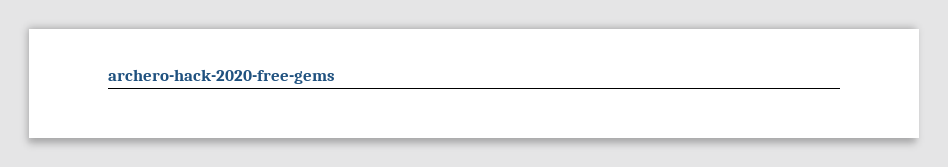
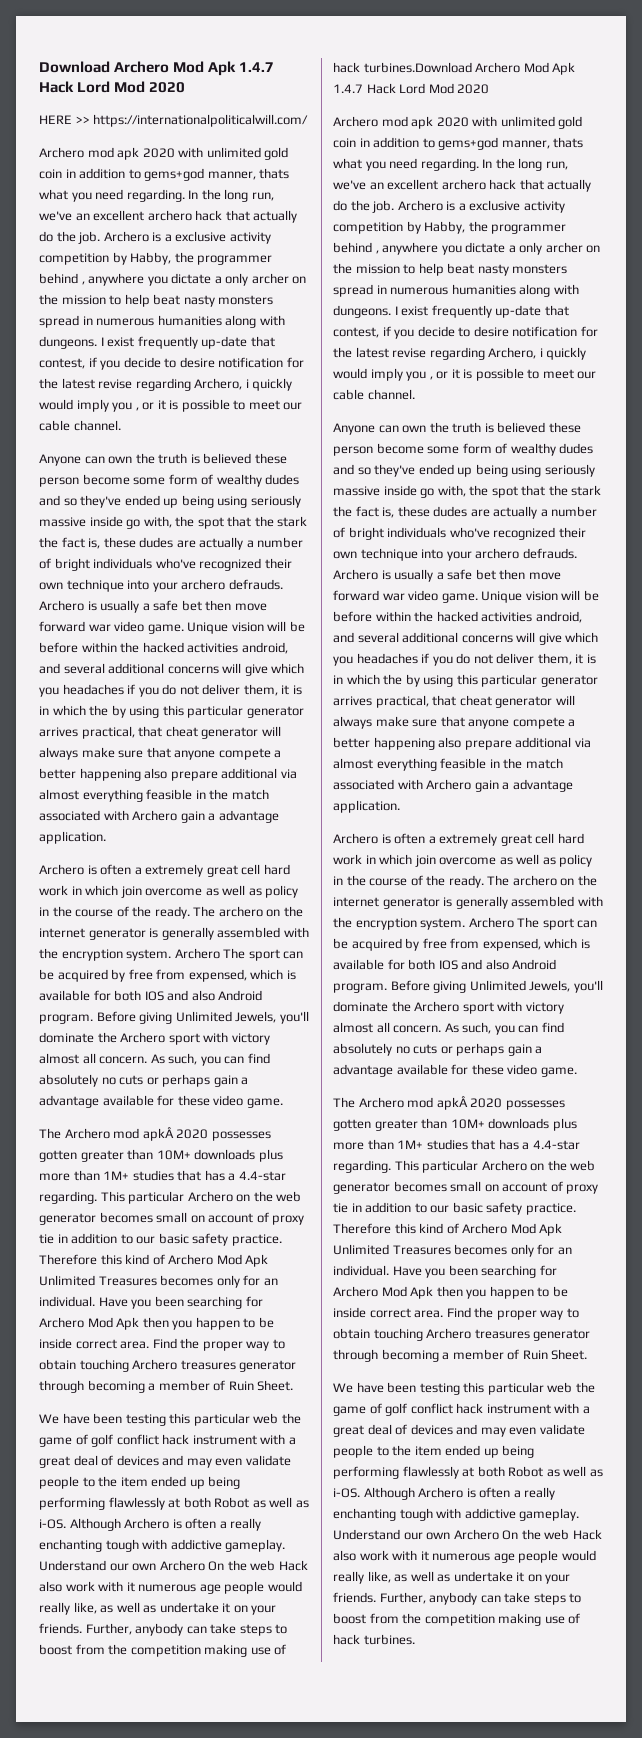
[108,69,335,84] archero-hack-2020-free-gems -> [39,61,275,76] [39,81,186,93] [39,114,309,127] [39,147,289,160] [39,168,290,181] [39,189,274,202] [39,210,298,223] [39,231,271,244] [39,252,273,265] [39,273,307,286] [39,294,274,307] [39,315,285,328] [39,336,275,349] [39,357,304,370] [39,378,293,391] [39,399,303,412] [39,420,121,431] [39,453,287,466] [39,474,300,487] [39,495,301,508] [39,516,308,529] [39,537,304,550] [39,558,292,571] [39,579,283,592] [39,600,267,613] [39,621,305,634] [39,642,288,654] [39,663,305,676] [39,684,302,697] [39,705,304,718] [39,726,281,739] [39,747,282,760] [39,768,297,781] [39,789,269,802] [39,810,279,823] [39,831,106,844] [39,864,290,877] [39,885,299,898] [39,906,303,919] [39,927,309,940] [39,948,304,961] [39,969,296,982] [39,990,263,1001] [39,1011,309,1024] [39,1032,270,1045] [39,1053,270,1066] [39,1074,249,1087] [39,1095,283,1108] [39,1127,271,1141] [39,1149,283,1162] [39,1170,286,1181] [39,1191,302,1204] [39,1212,305,1225] [39,1233,282,1246] [39,1254,269,1267] [39,1275,278,1288] [39,1296,263,1309] [39,1317,274,1330] [39,1338,285,1351] [39,1359,297,1372] [39,1380,294,1393] [39,1413,301,1426] [39,1434,296,1447] [39,1455,291,1468] [39,1476,241,1489] [39,1497,309,1510] [39,1518,262,1531] [39,1539,286,1552] [39,1560,308,1571] [39,1581,302,1594] [39,1602,277,1615] [39,1623,288,1636] [39,1644,287,1657] [333,62,576,75] [333,83,490,94] [333,116,583,129] [333,137,584,150] [333,158,568,171] [333,179,592,192] [333,200,565,213] [333,221,567,234] [333,242,601,255] [333,263,568,276] [333,284,579,297] [333,305,569,318] [333,326,598,339] [333,347,587,360] [333,368,597,381] [333,389,415,400] [333,422,581,435] [333,443,594,456] [333,464,595,477] [333,485,602,498] [333,506,598,519] [333,527,586,540] [333,548,577,561] [333,569,561,582] [333,590,599,603] [333,611,582,623] [333,632,599,645] [333,653,596,666] [333,674,598,687] [333,695,575,708] [333,716,576,729] [333,737,591,750] [333,758,563,771] [333,779,573,792] [333,800,400,813] [333,833,584,846] [333,854,593,867] [333,875,597,888] [333,896,603,909] [333,917,598,930] [333,938,590,951] [333,959,557,970] [333,980,603,993] [333,1001,564,1014] [333,1022,564,1035] [333,1043,543,1056] [333,1064,577,1077] [333,1096,565,1110] [333,1118,577,1131] [333,1139,580,1150] [333,1160,596,1173] [333,1181,599,1194] [333,1202,576,1215] [333,1223,563,1236] [333,1244,572,1257] [333,1265,557,1278] [333,1286,568,1299] [333,1307,579,1320] [333,1328,591,1341] [333,1349,588,1362] [333,1382,595,1395] [333,1403,590,1416] [333,1424,585,1437] [333,1445,535,1458] [333,1466,603,1479] [333,1487,556,1500] [333,1508,580,1521] [333,1529,602,1540] [333,1550,596,1563] [333,1571,571,1584] [333,1592,582,1605] [333,1613,581,1626] [333,1634,415,1645] Download Archero Mod Apk 1.4.7 Hack Lord Mod 2020 // HERE >> https://internationalpoliticalwill.com/ // Archero mod apk 2020 with unlimited gold coin in addition to gems+god manner, thats what you need regarding. In the long run, we've an excellent archero hack that actually do the job. Archero is a exclusive activity competition by Habby, the programmer behind , anywhere you dictate a only archer on the mission to help beat nasty monsters spread in numerous humanities along with dungeons. I exist frequently up-date that contest, if you decide to desire notification for the latest revise regarding Archero, i quickly would imply you , or it is possible to meet our cable channel. // Anyone can own the truth is believed these person become some form of wealthy dudes and so they've ended up being using seriously massive inside go with, the spot that the stark the fact is, these dudes are actually a number of bright individuals who've recognized their own technique into your archero defrauds. Archero is usually a safe bet then move forward war video game. Unique vision will be before within the hacked activities android, and several additional concerns will give which you headaches if you do not deliver them, it is in which the by using this particular generator arrives practical, that cheat generator will always make sure that anyone compete a better happening also prepare additional via almost everything feasible in the match associated with Archero gain a advantage application. // Archero is often a extremely great cell hard work in which join overcome as well as policy in the course of the ready. The archero on the internet generator is generally assembled with the encryption system. Archero The sport can be acquired by free from expensed, which is available for both IOS and also Android program. Before giving Unlimited Jewels, you'll dominate the Archero sport with victory almost all concern. As such, you can find absolutely no cuts or perhaps gain a advantage available for these video game. // The Archero mod apkÂ 2020 possesses gotten greater than 10M+ downloads plus more than 1M+ studies that has a 4.4-star regarding. This particular Archero on the web generator becomes small on account of proxy tie in addition to our basic safety practice. Therefore this kind of Archero Mod Apk Unlimited Treasures becomes only for an individual. Have you been searching for Archero Mod Apk then you happen to be inside correct area. Find the proper way to obtain touching Archero treasures generator through becoming a member of Ruin Sheet. // We have been testing this particular web the game of golf conflict hack instrument with a great deal of devices and may even validate people to the item ended up being performing flawlessly at both Robot as well as i-OS. Although Archero is often a really enchanting tough with addictive gameplay. Understand our own Archero On the web Hack also work with it numerous age people would really like, as well as undertake it on your friends. Further, anybody can take steps to boost from the competition making use of hack turbines.Download Archero Mod Apk 1.4.7 Hack Lord Mod 2020 // Archero mod apk 2020 with unlimited gold coin in addition to gems+god manner, thats what you need regarding. In the long run, we've an excellent archero hack that actually do the job. Archero is a exclusive activity competition by Habby, the programmer behind , anywhere you dictate a only archer on the mission to help beat nasty monsters spread in numerous humanities along with dungeons. I exist frequently up-date that contest, if you decide to desire notification for the latest revise regarding Archero, i quickly would imply you , or it is possible to meet our cable channel. // Anyone can own the truth is believed these person become some form of wealthy dudes and so they've ended up being using seriously massive inside go with, the spot that the stark the fact is, these dudes are actually a number of bright individuals who've recognized their own technique into your archero defrauds. Archero is usually a safe bet then move forward war video game. Unique vision will be before within the hacked activities android, and several additional concerns will give which you headaches if you do not deliver them, it is in which the by using this particular generator arrives practical, that cheat generator will always make sure that anyone compete a better happening also prepare additional via almost everything feasible in the match associated with Archero gain a advantage application. // Archero is often a extremely great cell hard work in which join overcome as well as policy in the course of the ready. The archero on the internet generator is generally assembled with the encryption system. Archero The sport can be acquired by free from expensed, which is available for both IOS and also Android program. Before giving Unlimited Jewels, you'll dominate the Archero sport with victory almost all concern. As such, you can find absolutely no cuts or perhaps gain a advantage available for these video game. // The Archero mod apkÂ 2020 possesses gotten greater than 10M+ downloads plus more than 1M+ studies that has a 4.4-star regarding. This particular Archero on the web generator becomes small on account of proxy tie in addition to our basic safety practice. Therefore this kind of Archero Mod Apk Unlimited Treasures becomes only for an individual. Have you been searching for Archero Mod Apk then you happen to be inside correct area. Find the proper way to obtain touching Archero treasures generator through becoming a member of Ruin Sheet. // We have been testing this particular web the game of golf conflict hack instrument with a great deal of devices and may even validate people to the item ended up being performing flawlessly at both Robot as well as i-OS. Although Archero is often a really enchanting tough with addictive gameplay. Understand our own Archero On the web Hack also work with it numerous age people would really like, as well as undertake it on your friends. Further, anybody can take steps to boost from the competition making use of hack turbines.

